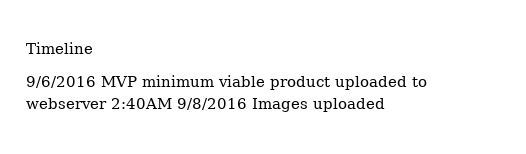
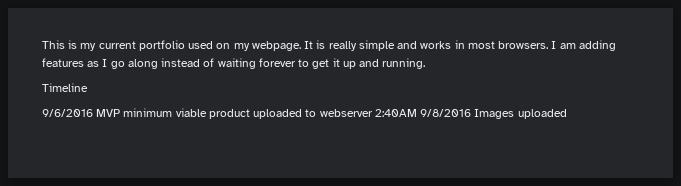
(26, 48) none -> [42,40,616,51] [42,58,426,69] This is my current portfolio used on my webpage. It is really simple and works in most browsers. I am adding features as I go along instead of waiting forever to get it up and running. //

